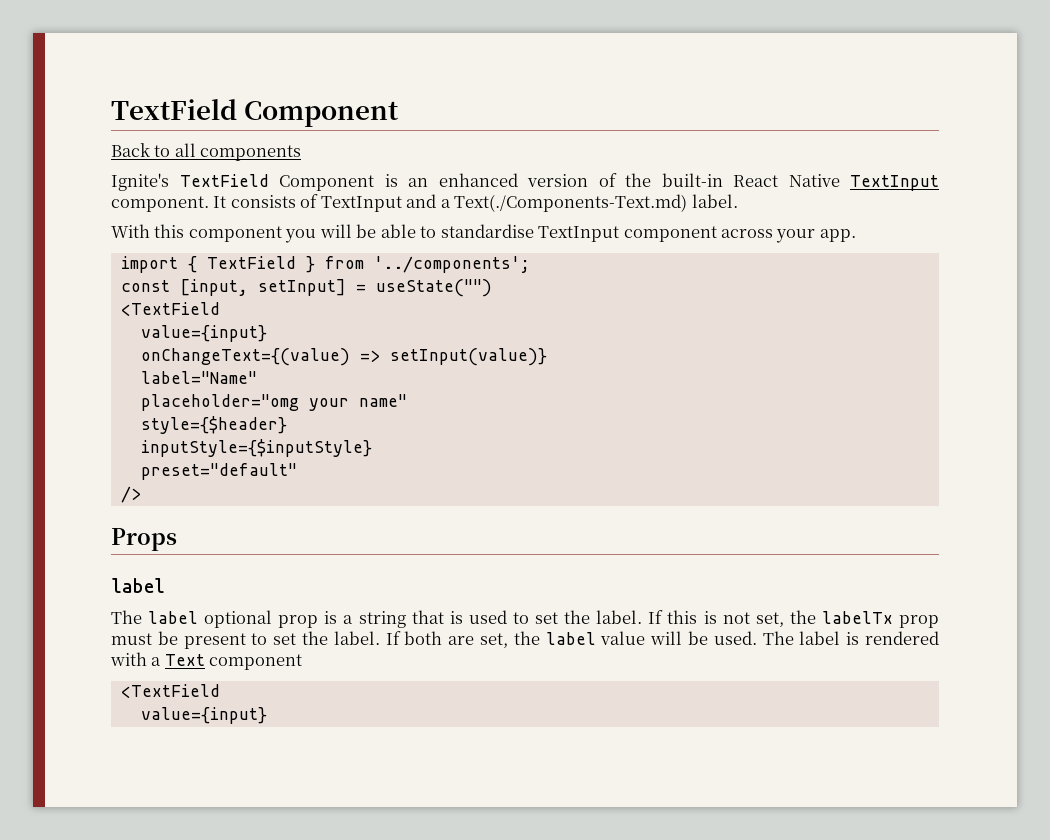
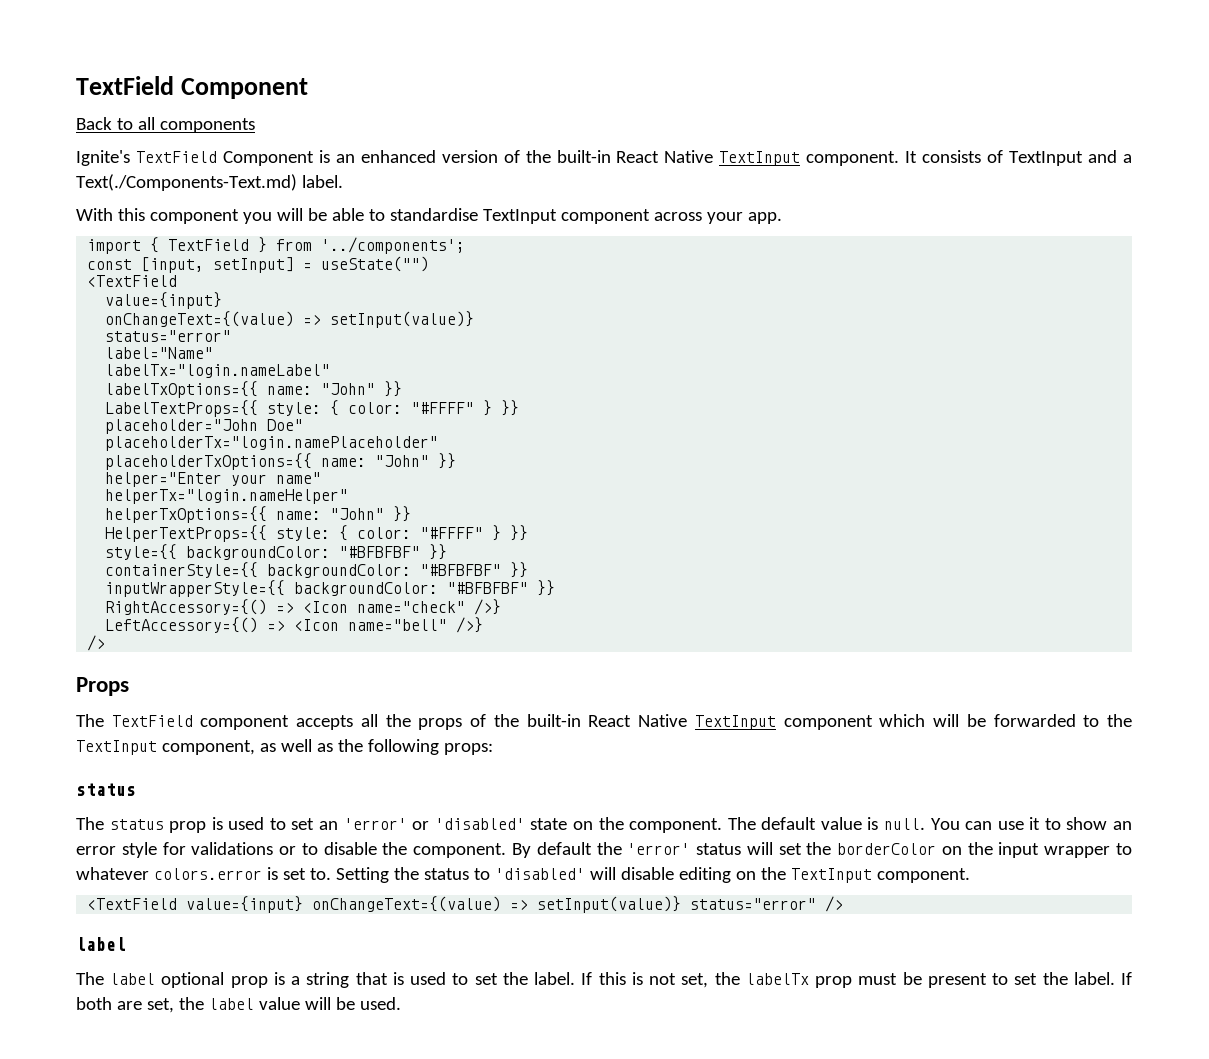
(547, 357) none -> [105,330,232,342] // status="error"
[140,394,407,411] [140,416,287,434] [140,439,372,457] [140,463,297,480] [120,486,141,503] [111,528,177,551] placeholder="omg your name" // style={$header} // inputStyle={$inputStyle} // preset="default" // /> // Props -> [105,364,331,378] [105,381,403,398] [105,400,520,417] [105,419,304,434] [105,436,439,451] [105,453,457,470] [105,472,322,487] [105,489,349,504] [105,506,412,523] [105,525,529,542] [105,544,448,560] [105,562,529,578] [105,580,556,597] [105,599,502,615] [105,617,484,633] [87,635,106,651] [76,677,129,696] [76,714,1132,730] [76,739,493,755] [76,783,136,796] [76,817,1133,833] [76,842,1132,858] [76,867,970,883] [87,896,844,913] labelTx="login.nameLabel" // labelTxOptions={{ name: "John" }} // LabelTextProps={{ style: { color: "#FFFF" } }} // placeholder="John Doe" // placeholderTx="login.namePlaceholder" // placeholderTxOptions={{ name: "John" }} // helper="Enter your name" // helperTx="login.nameHelper" // helperTxOptions={{ name: "John" }} // HelperTextProps={{ style: { color: "#FFFF" } }} // style={{ backgroundColor: "#BFBFBF" }} // containerStyle={{ backgroundColor: "#BFBFBF" }} // inputWrapperStyle={{ backgroundColor: "#BFBFBF" }} // RightAccessory={() => <Icon name="check" />} // LeftAccessory={() => <Icon name="bell" />} // /> // Props // The TextField component accepts all the props of the built-in React Native TextInput component which will be forwarded to the TextInput component, as well as the following props: // status // The status prop is used to set an 'error' or 'disabled' state on the component. The default value is null. You can use it to show an error style for validations or to disable the component. By default the 'error' status will set the borderColor on the input wrapper to whatever colors.error is set to. Setting the status to 'disabled' will disable editing on the TextInput component. // <TextField value={input} onChangeText={(value) => setInput(value)} status="error" />
[762,631,939,645] [110,652,303,670] [120,684,220,698] [140,707,267,724] The label is rendered with a Text component // <TextField // value={input} -> (401, 1003) none

